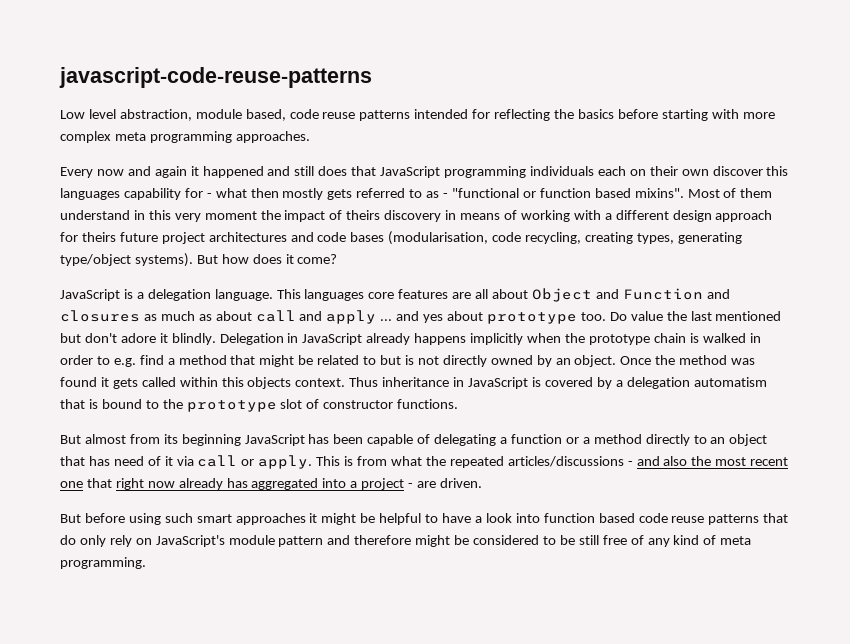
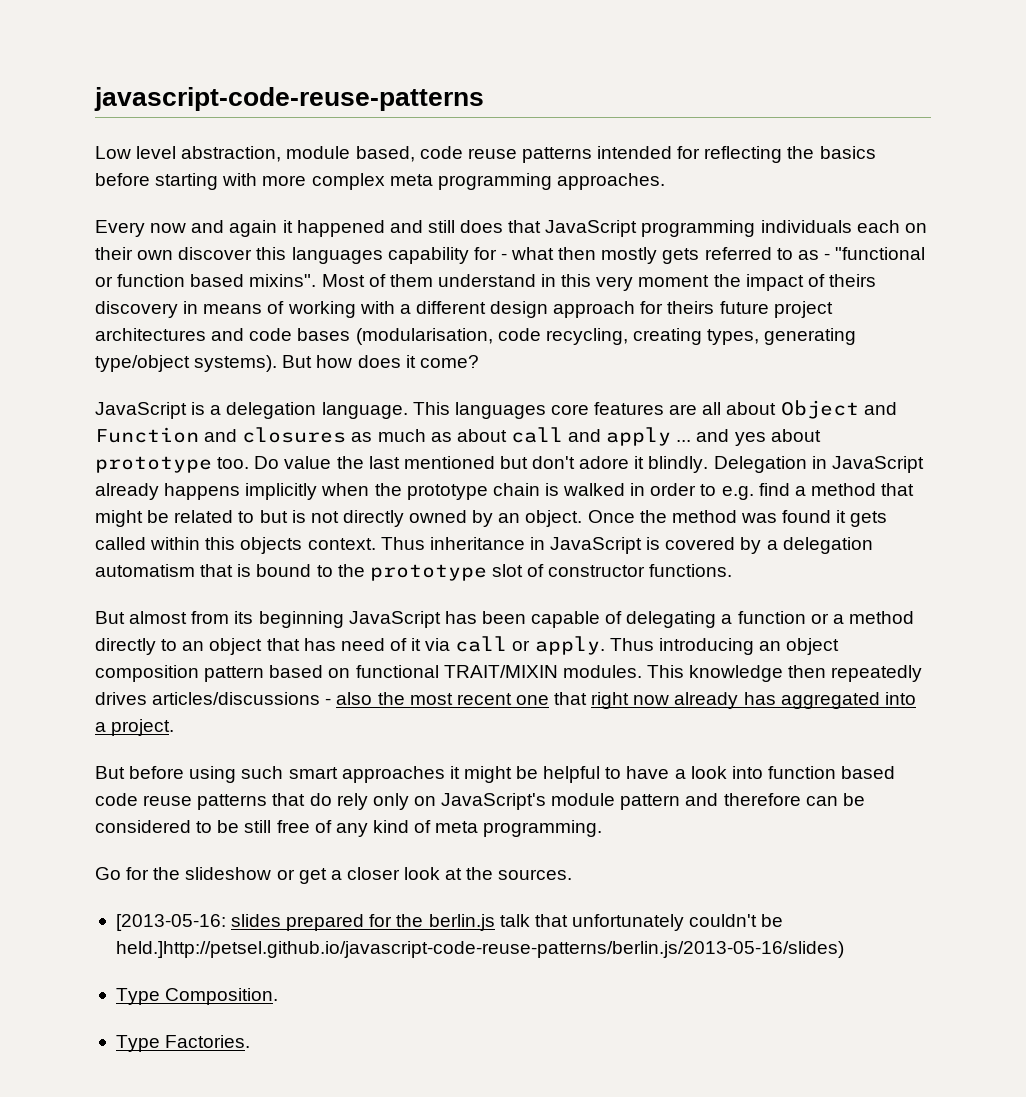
[316,456,504,468] This is from what the repeated -> [609,638,840,655] [95,665,923,682] [95,692,147,705] Thus introducing an object composition pattern based on functional TRAIT/MIXIN modules. This knowledge then repeatedly drives
[636,456,660,466] and -> (332, 701) none
[361,478,482,490] project - are driven. -> [111,719,175,736] project.
[79,535,132,547] only rely -> [336,793,409,810] rely only
[415,535,451,547] might -> [805,796,838,806] can
(146, 563) none -> [95,867,573,884] [115,914,784,931] [115,941,844,958] [115,988,279,1005] [115,1035,251,1052] // Go for the slideshow or get a closer look at the sources. // [2013-05-16: slides prepared for the berlin.js talk that unfortunately couldn't be held.]http://petsel.github.io/javascript-code-reuse-patterns/berlin.js/2013-05-16/slides) // Type Composition. // Type Factories.

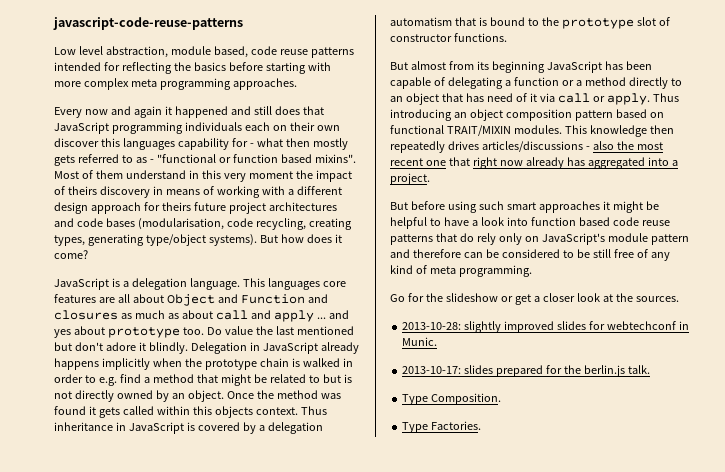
[115,914,226,931] [2013-05-16: -> [402,321,689,333] [402,337,438,346] [402,366,462,374] 2013-10-28: slightly improved slides for webtechconf in Munic. // 2013-10-17:
[499,914,784,931] [115,941,844,958] talk that unfortunately couldn't be held.]http://petsel.github.io/javascript-code-reuse-patterns/berlin.js/2013-05-16/slides) -> [627,365,650,374] talk.

